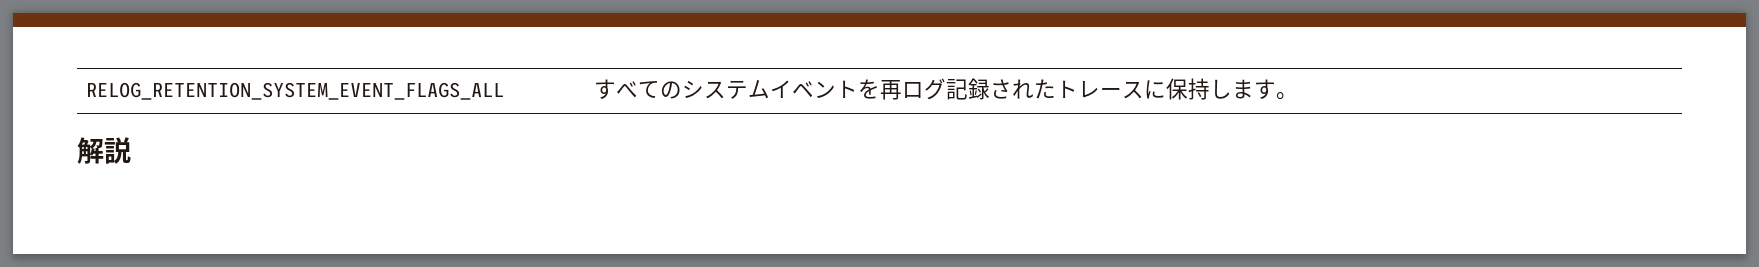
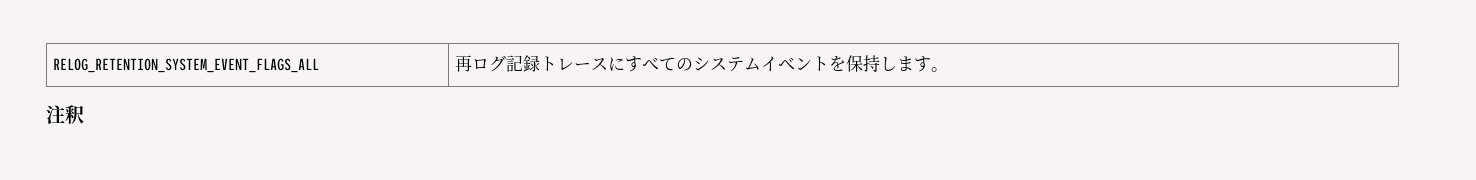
(504, 91) none -> [455,55,626,72] 再ログ記録トレースに
[879,78,1166,100] 再ログ記録されたトレースに -> (847, 63) none
[77,137,131,164] 解説 -> [46,105,84,124] 注釈

